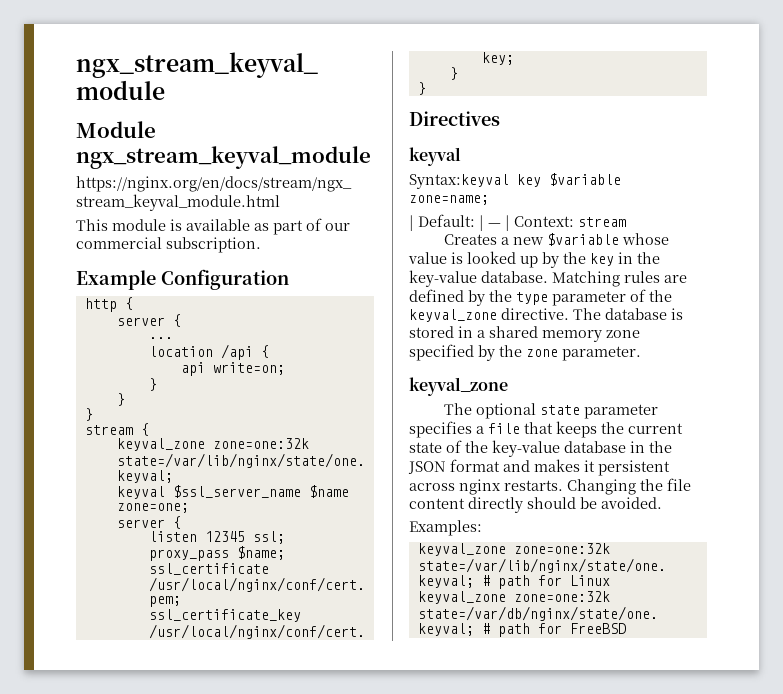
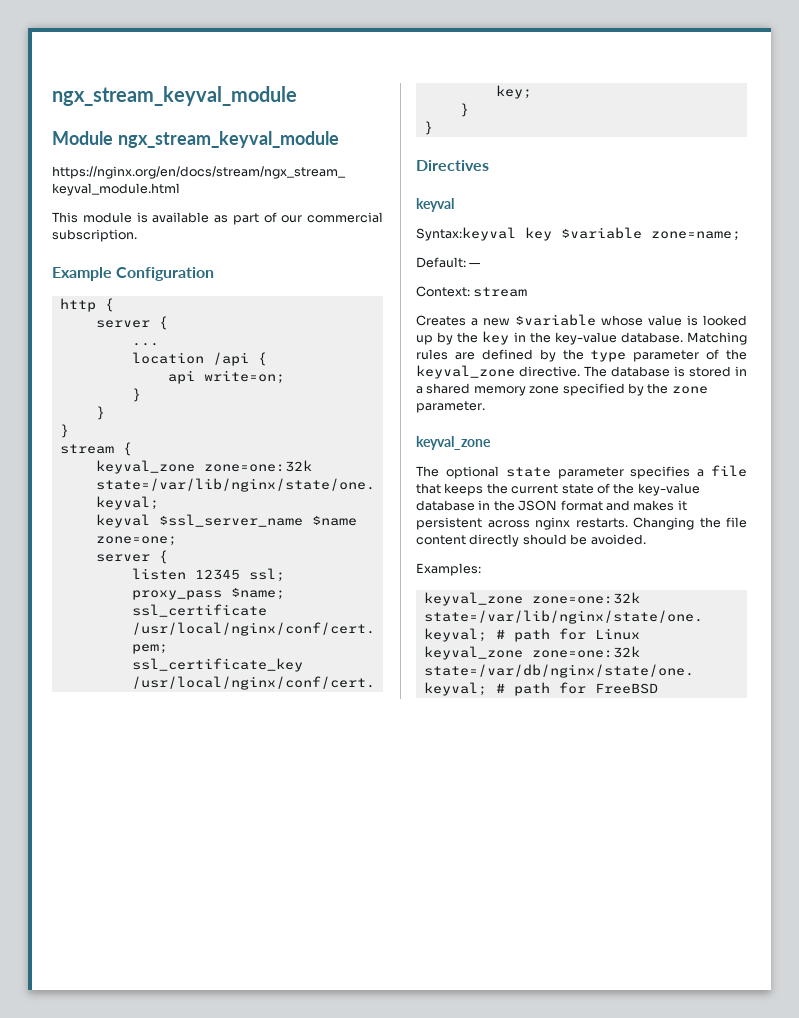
[409,214,484,231] | Default: | -> [416,257,466,268] Default:
[505,215,510,231] | -> (482, 265) //

